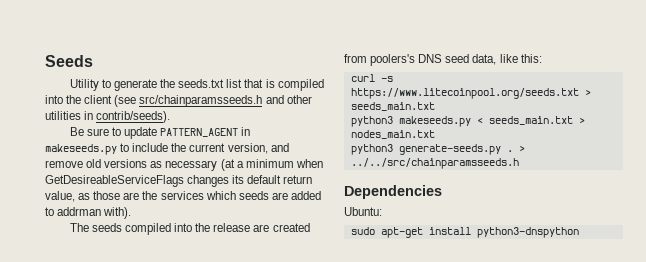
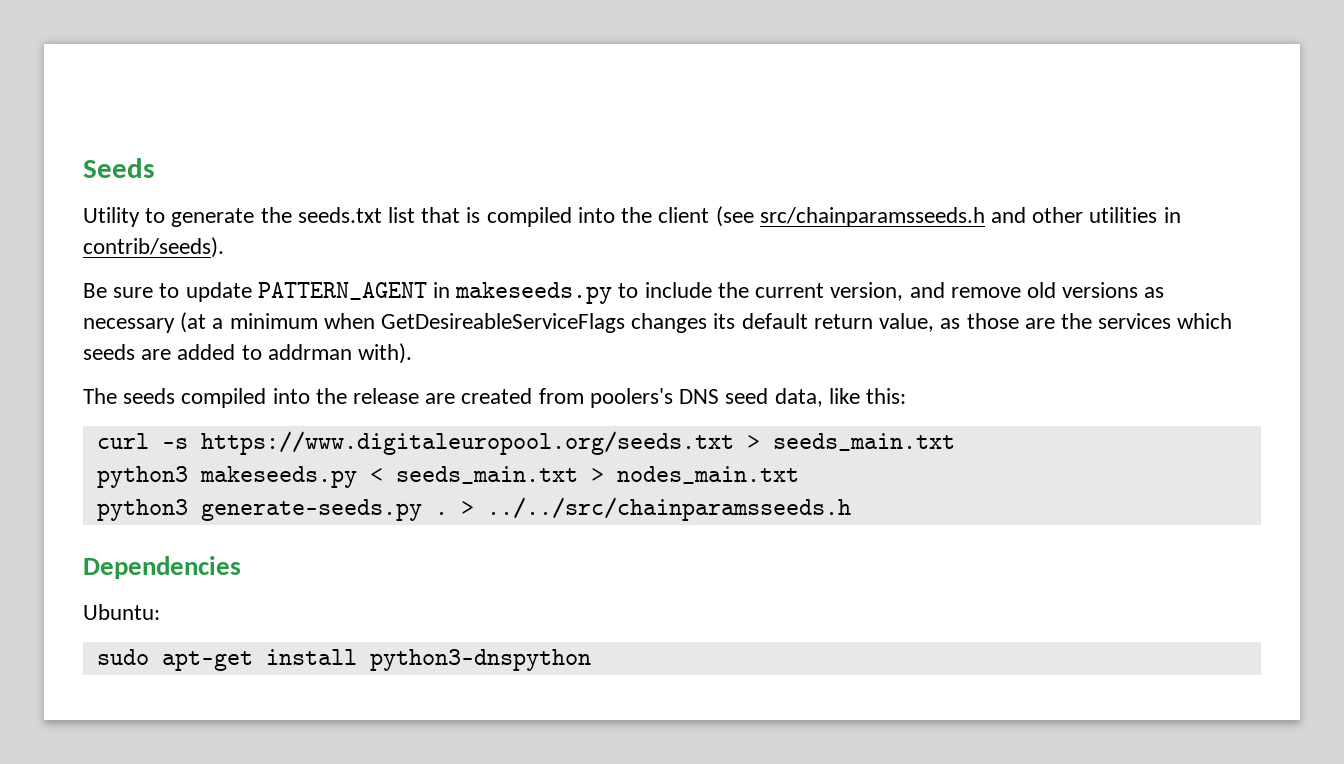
[350,88,579,99] https://www.litecoinpool.org/seeds.txt -> [200,431,734,455] https://www.digitaleuropool.org/seeds.txt

